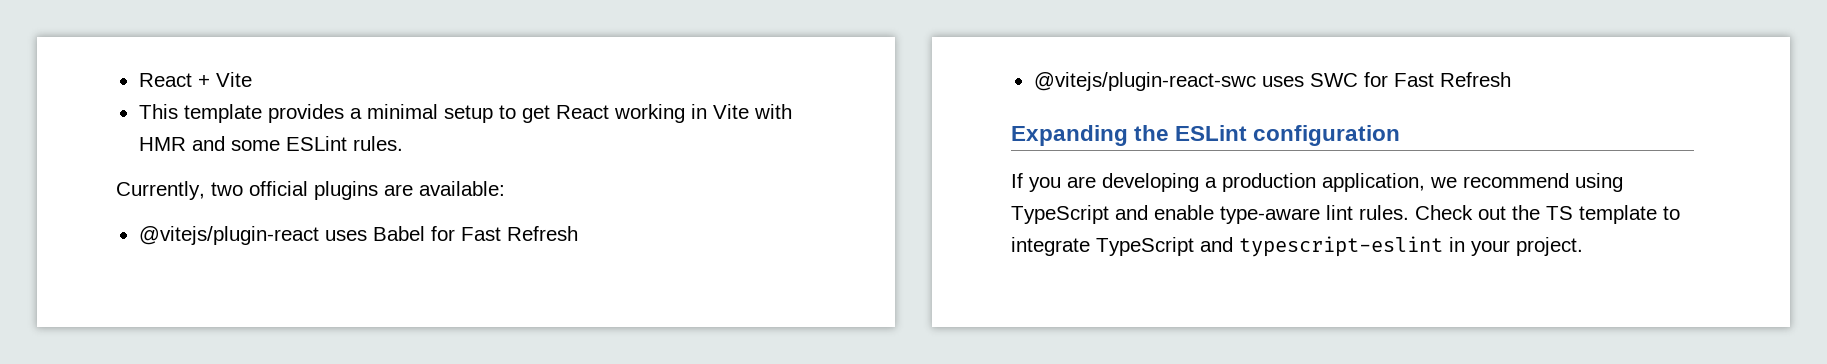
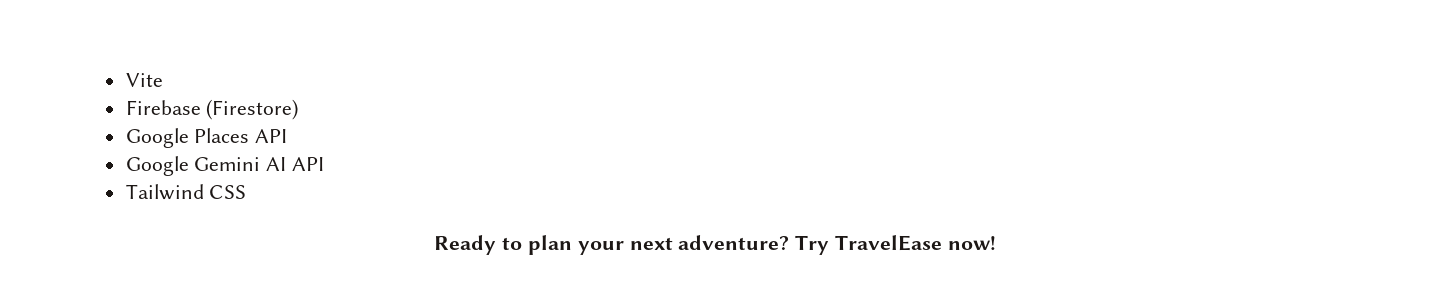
[138,73,210,87] React + -> (125, 80) none
[138,104,792,123] [138,136,403,151] [116,181,505,200] [138,226,578,245] [1033,72,1511,91] [1011,125,1401,146] [1011,173,1623,192] [1011,205,1680,224] [1011,236,1583,257] This template provides a minimal setup to get React working in Vite with HMR and some ESLint rules. // Currently, two official plugins are available: // @vitejs/plugin-react uses Babel for Fast Refresh // @vitejs/plugin-react-swc uses SWC for Fast Refresh // Expanding the ESLint configuration // If you are developing a production application, we recommend using TypeScript and enable type-aware lint rules. Check out the TS template to integrate TypeScript and typescript-eslint in your project. -> [125,99,299,120] [125,128,288,148] [125,156,325,176] [125,184,247,200] [434,235,996,255] Firebase (Firestore) // Google Places API // Google Gemini AI API // Tailwind CSS // Ready to plan your next adventure? Try TravelEase now!

